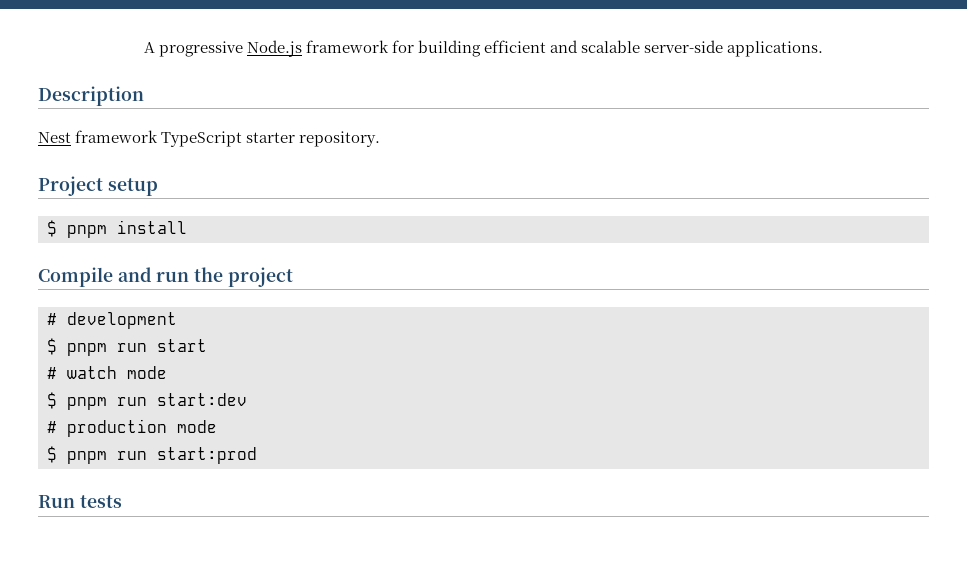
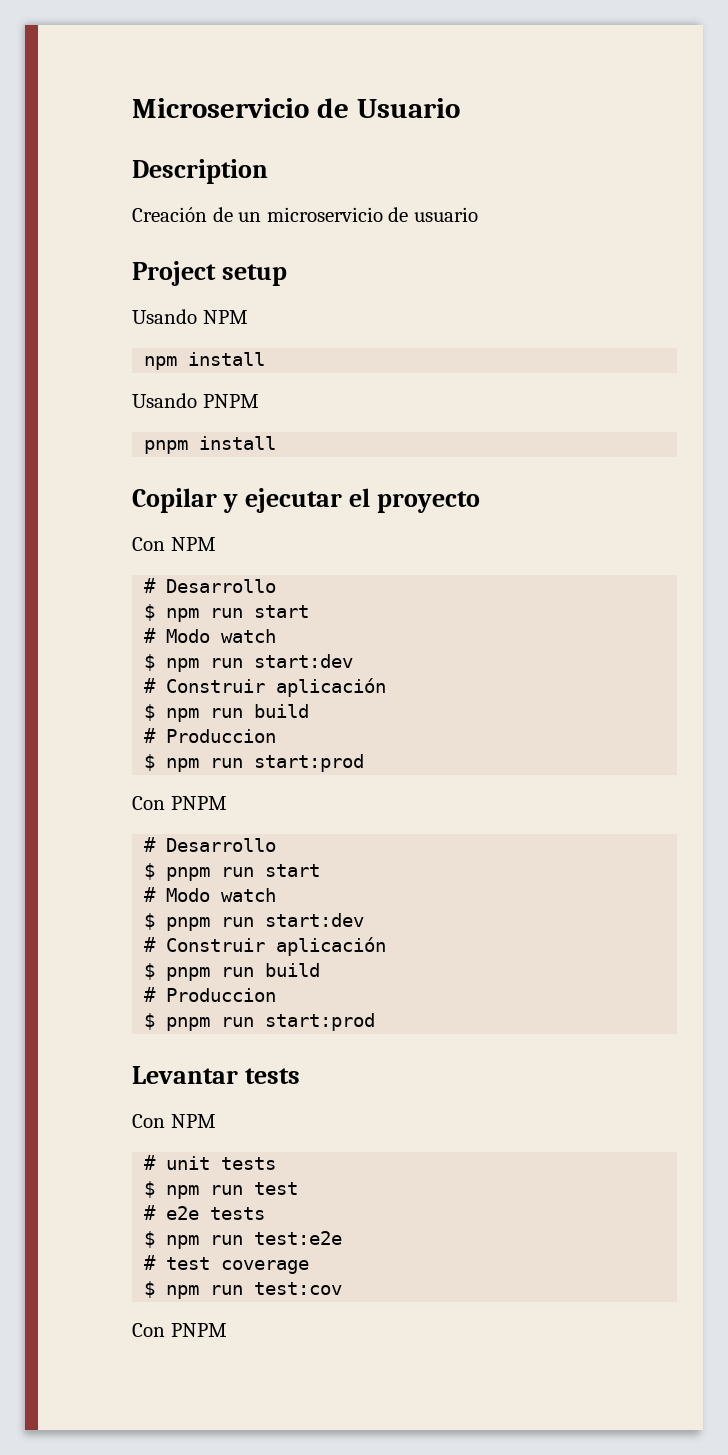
[143,40,824,57] [38,86,144,106] [38,130,381,147] [38,176,158,196] [47,220,187,238] [38,267,293,287] [47,312,177,329] A progressive Node.js framework for building efficient and scalable server-side applications. // Description // Nest framework TypeScript starter repository. // Project setup // $ pnpm install // Compile and run the project // # development -> [132,98,460,118] [132,159,268,184] [132,207,478,222] [132,261,287,286] [132,309,248,324] [144,352,266,370] [132,393,259,408] [144,436,277,454] [132,488,480,513] [132,537,216,551] [144,578,277,593] [144,604,310,622] [144,628,277,643] [144,654,354,672] [144,678,387,697] [144,704,310,722] [144,728,277,743] [144,754,365,772] [132,796,227,810] [144,837,277,852] Microservicio de Usuario // Description // Creación de un microservicio de usuario // Project setup // Usando NPM // npm install // Usando PNPM // pnpm install // Copilar y ejecutar el proyecto // Con NPM // # Desarrollo // $ npm run start // # Modo watch // $ npm run start:dev // # Construir aplicación // $ npm run build // # Produccion // $ npm run start:prod // Con PNPM // # Desarrollo
[67,366,167,379] watch mode -> [166,888,277,902] Modo watch
[67,419,217,437] production mode -> [166,937,387,956] [144,963,321,981] [144,987,277,1002] Construir aplicación // $ pnpm run build // # Produccion
[38,495,122,508] Run tests -> [132,1066,300,1084] [132,1114,216,1128] [144,1155,277,1170] [144,1181,299,1199] [144,1205,266,1220] [144,1231,343,1249] [144,1255,310,1274] [144,1281,343,1299] [132,1323,227,1337] Levantar tests // Con NPM // # unit tests // $ npm run test // # e2e tests // $ npm run test:e2e // # test coverage // $ npm run test:cov // Con PNPM

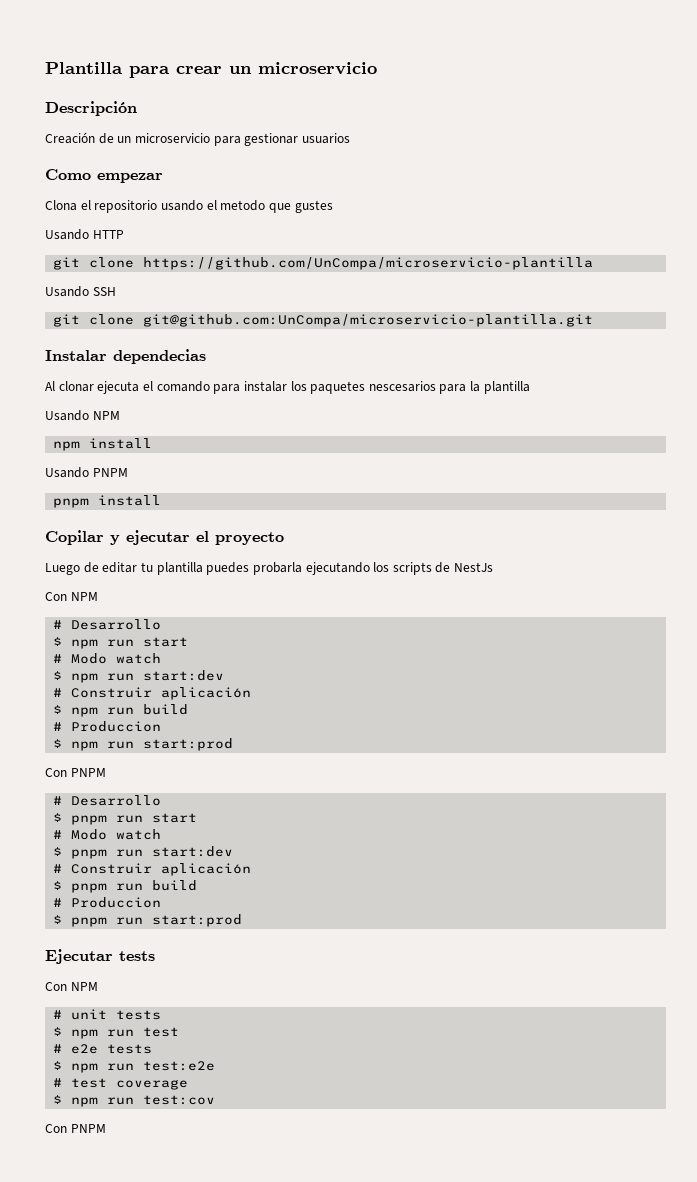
[132,98,460,118] [132,159,268,184] [132,207,478,222] [132,261,287,286] Microservicio de Usuario // Description // Creación de un microservicio de usuario // Project setup -> [45,62,377,78] [45,101,137,116] [45,132,350,146] [45,169,163,183] [45,200,333,213] [45,229,124,240] [53,257,594,270] [45,286,116,297] [53,314,594,327] [45,349,206,364] [45,381,530,394] Plantilla para crear un microservicio // Descripción // Creación de un microservicio para gestionar usuarios // Como empezar // Clona el repositorio usando el metodo que gustes // Usando HTTP // git clone https://github.com/UnCompa/microservicio-plantilla // Usando SSH // git clone git@github.com:UnCompa/microservicio-plantilla.git // Instalar dependecias // Al clonar ejecuta el comando para instalar los paquetes nescesarios para la plantilla
(480, 502) none -> [45,562,494,575] // Luego de editar tu plantilla puedes probarla ejecutando los scripts de NestJs
[132,1066,238,1084] Levantar -> [45,949,113,964] Ejecutar

